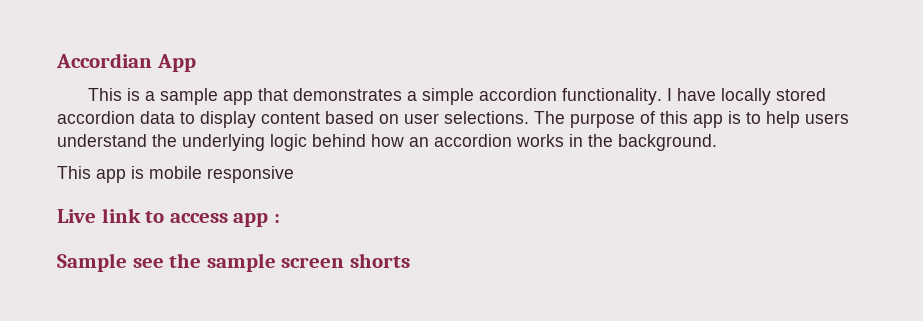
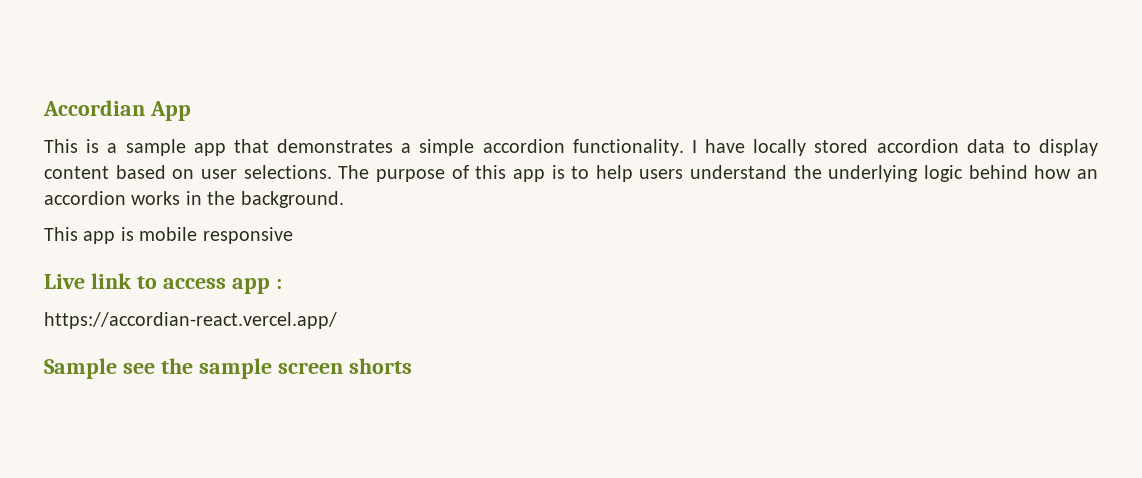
(280, 218) none -> [44,312,337,329] // https://accordian-react.vercel.app/

